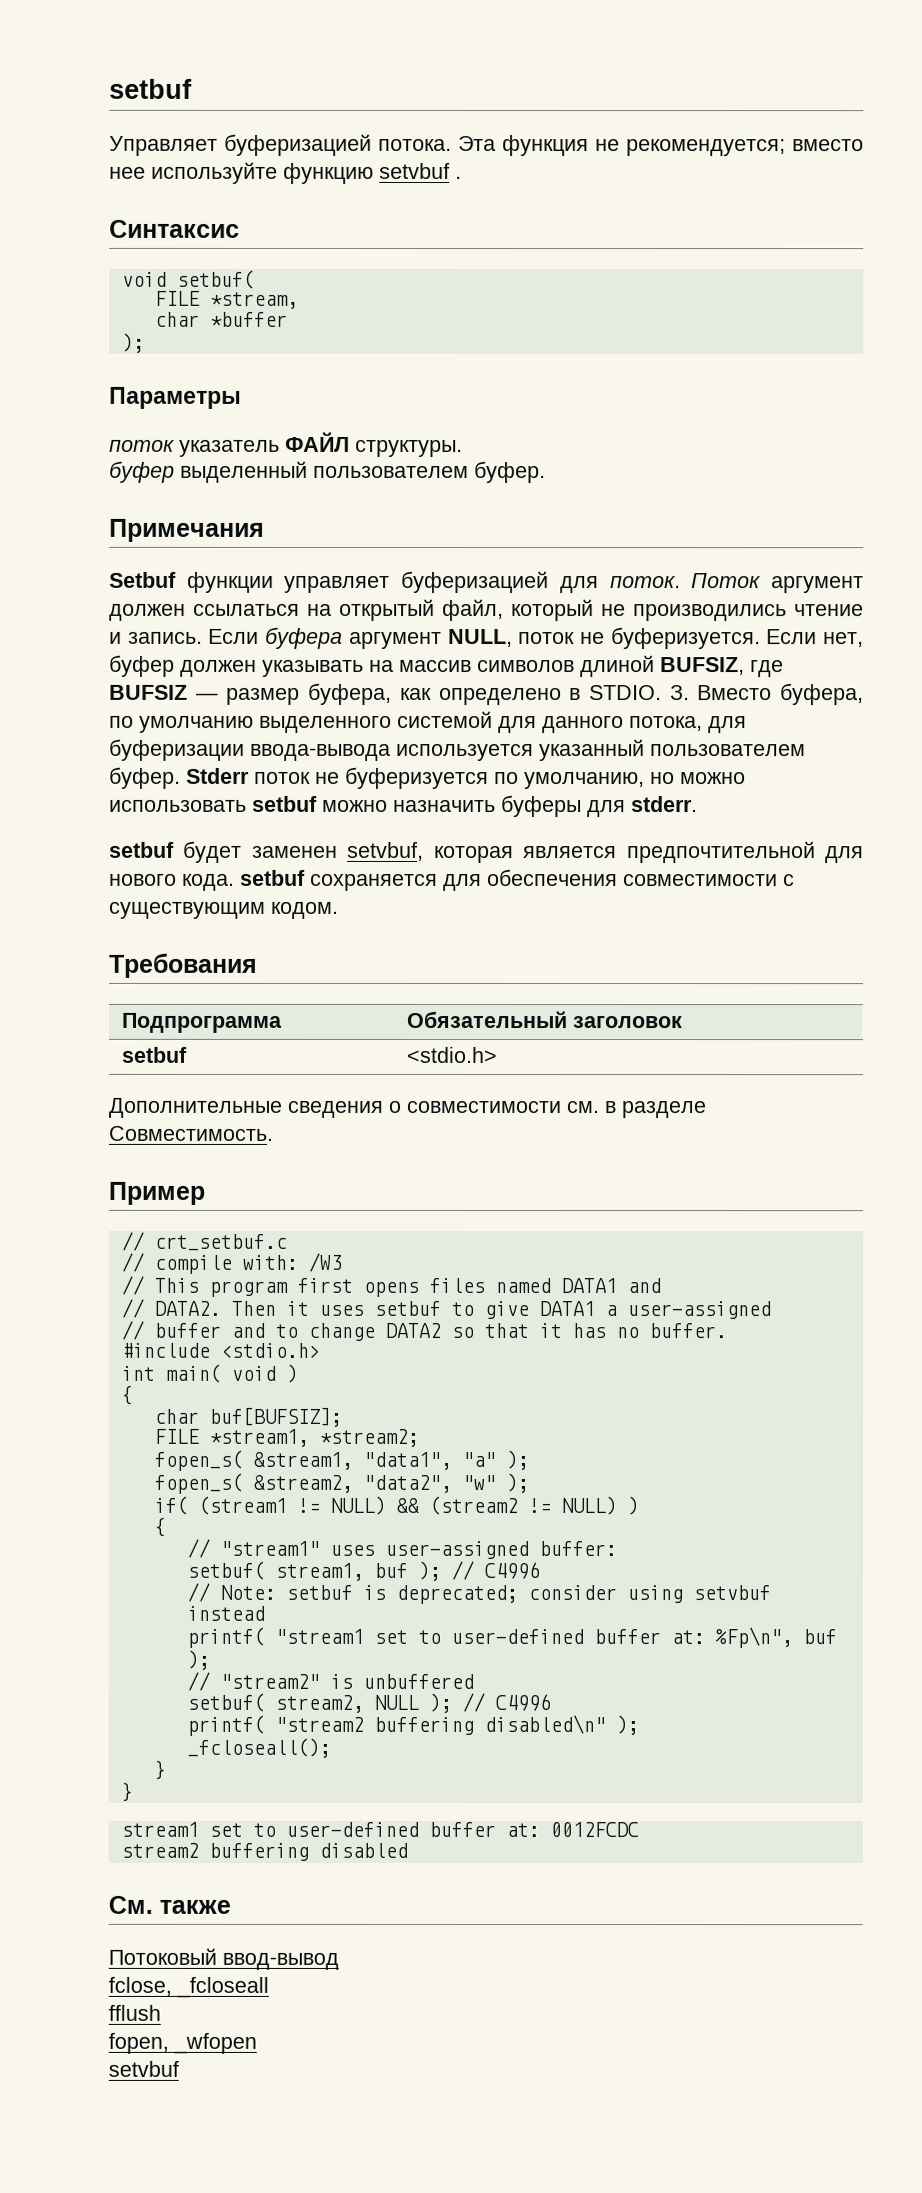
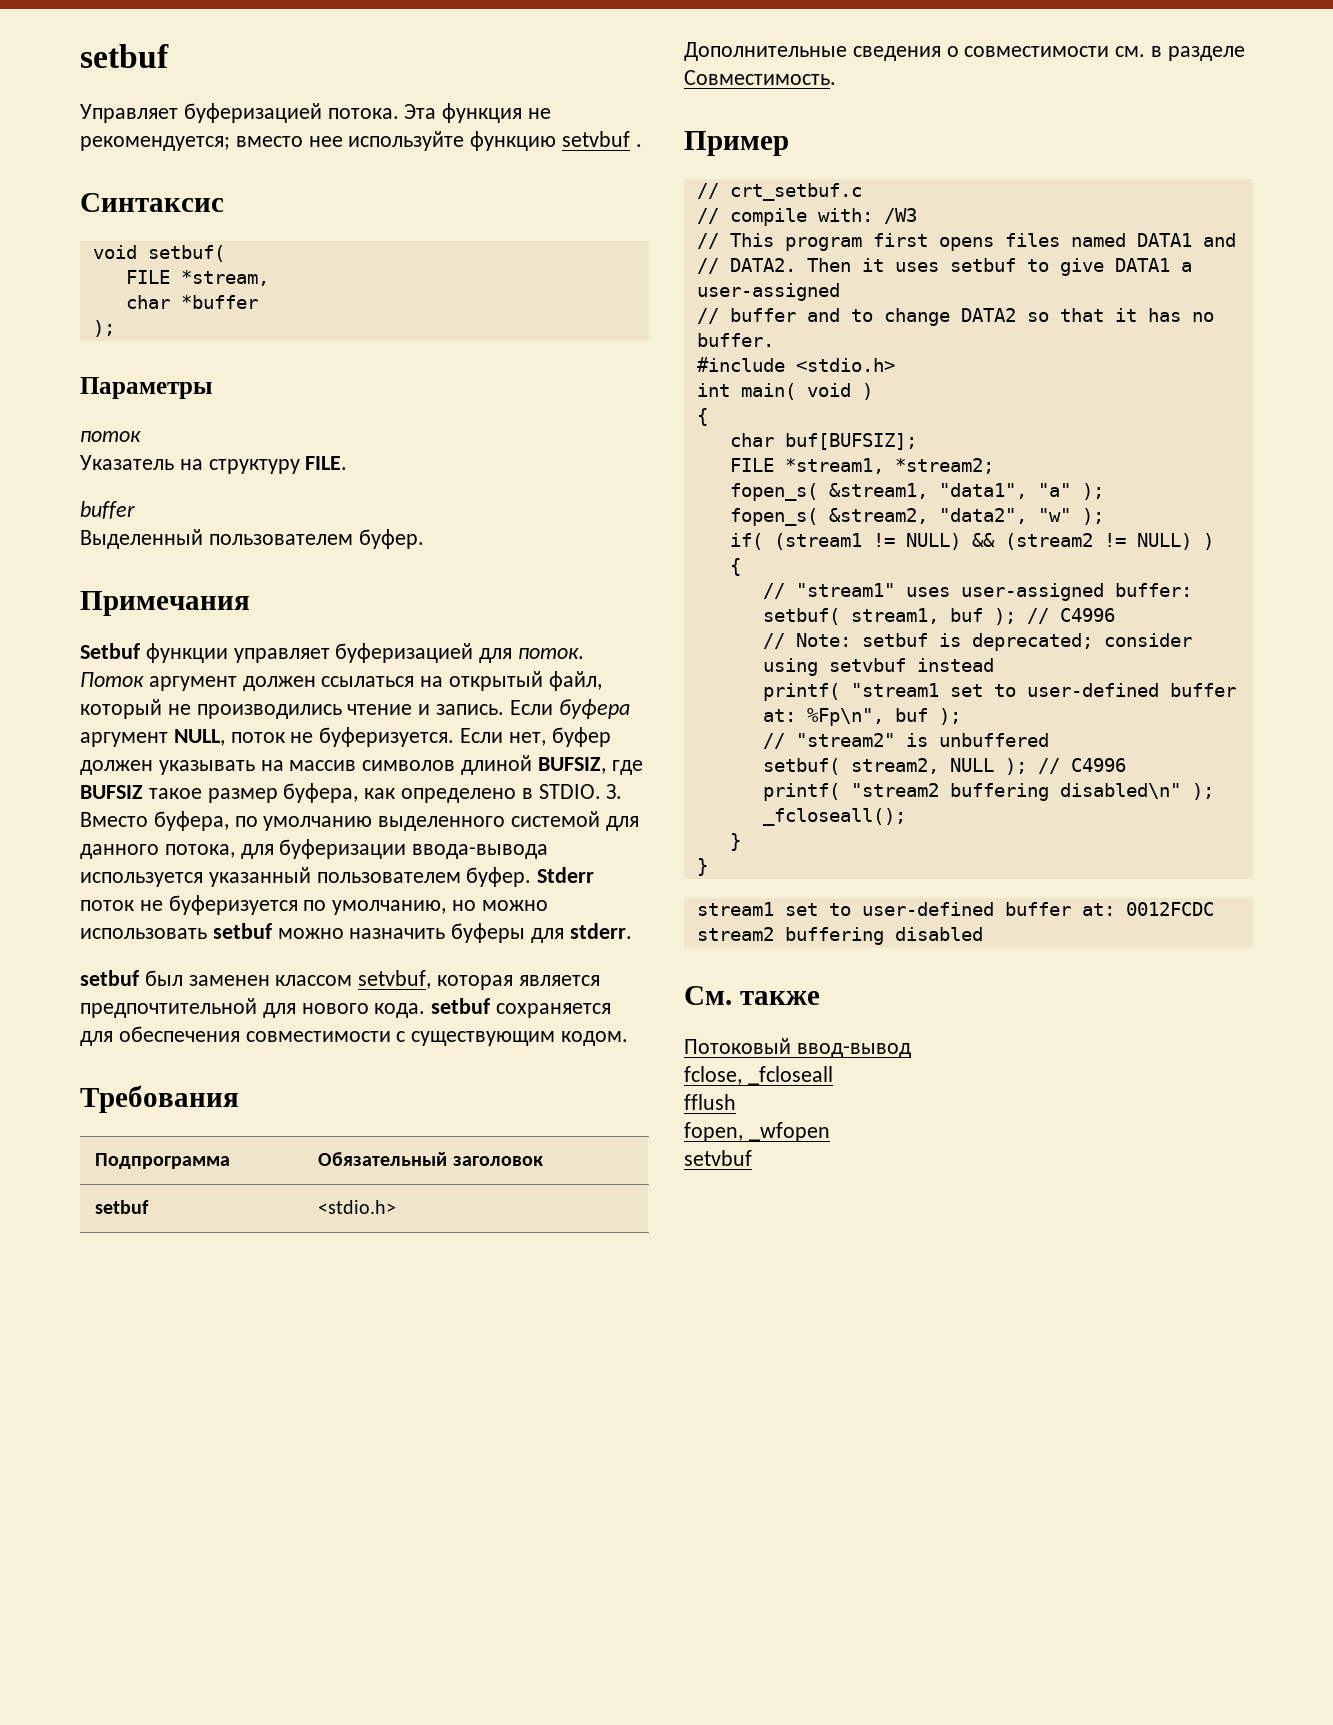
[179,431,463,458] [109,460,308,483] указатель ФАЙЛ структуры. // буфер выделенный -> [80,455,348,474] [80,501,135,519] [80,529,203,549] // Указатель на структуру FILE. // buffer // Выделенный
[195,692,219,700] — -> [148,788,202,799] такое
[183,840,338,863] будет заменен -> [144,970,353,986] был заменен классом

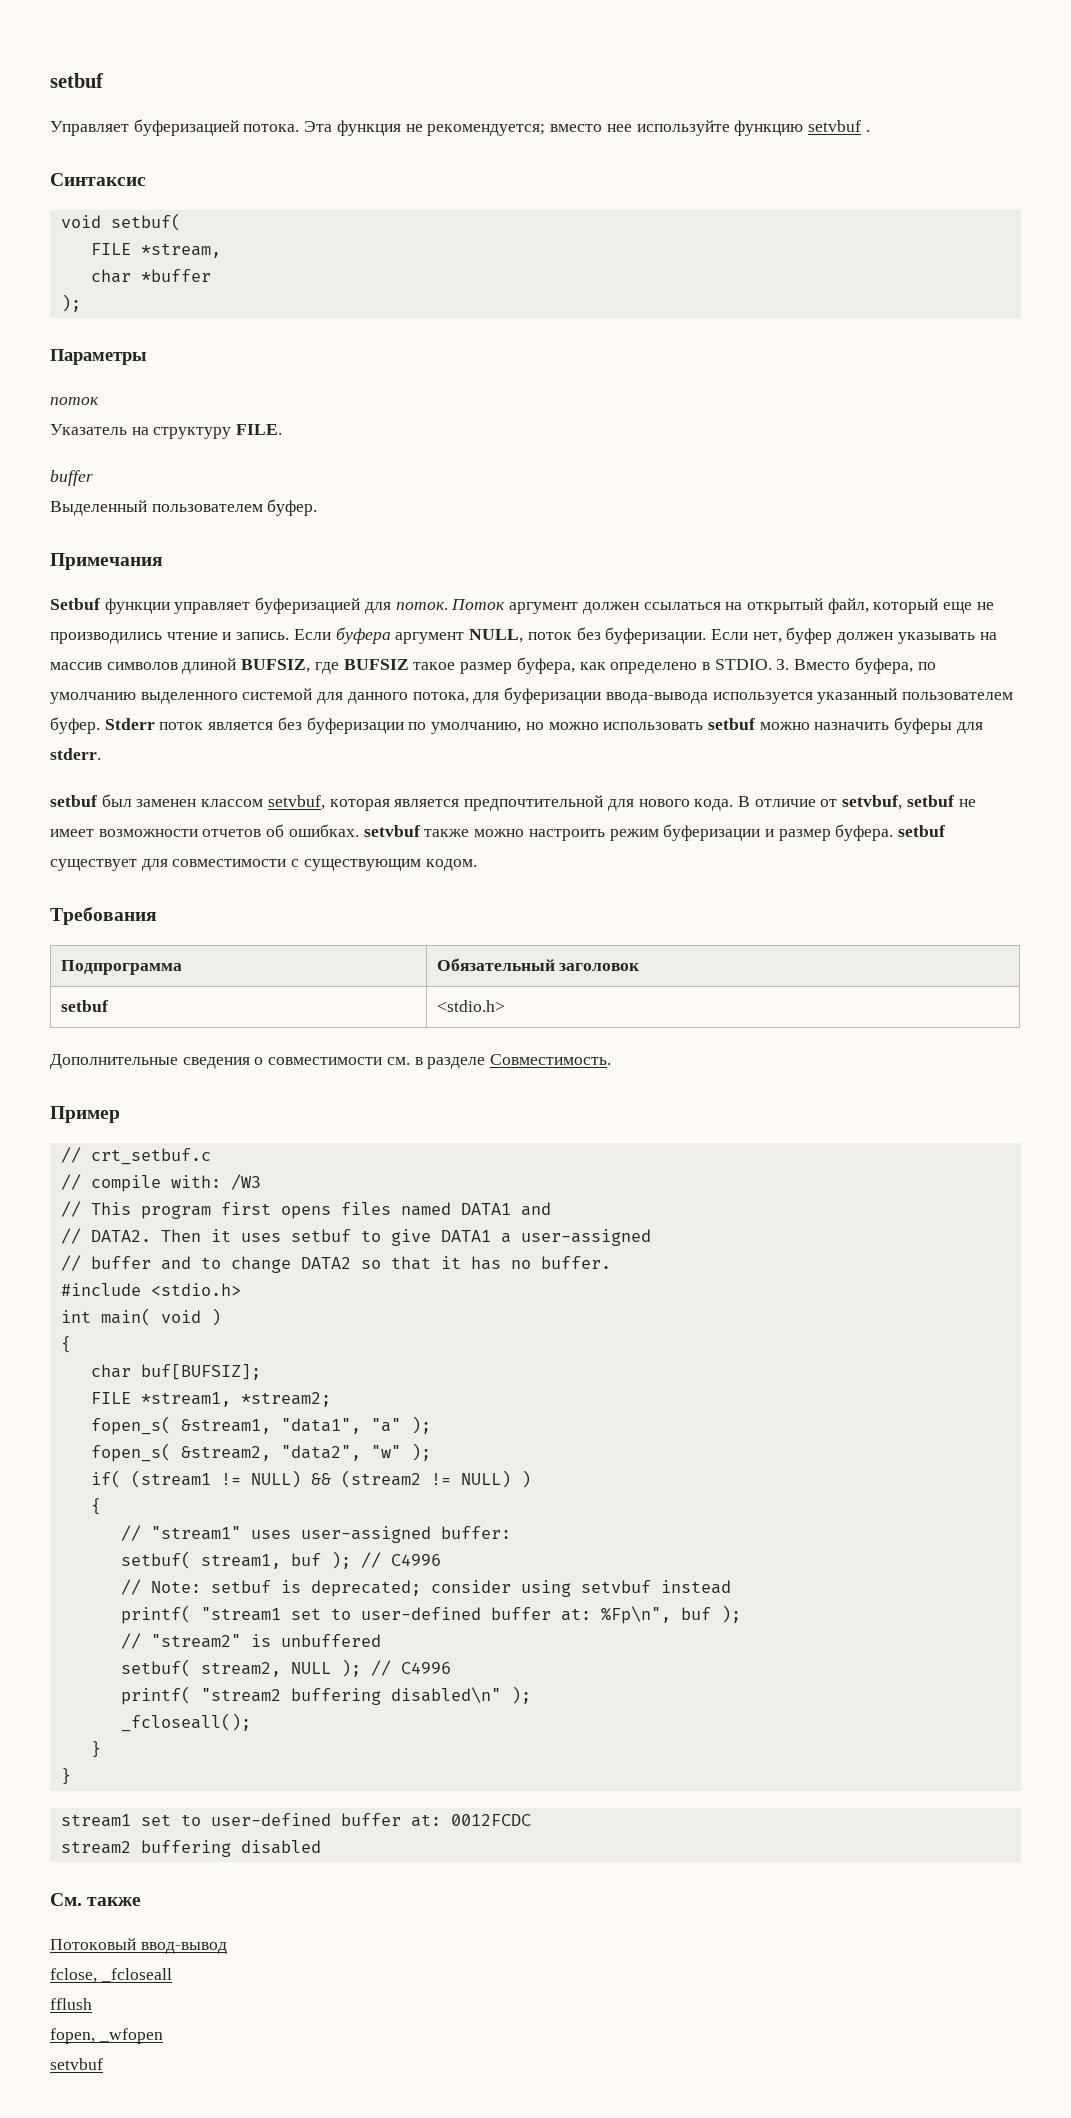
(162, 709) none -> [943,602,973,614] еще
[290,727,455,747] не буферизуется. -> [576,627,707,644] без буферизации.
[139,895,298,915] не буферизуется -> [208,717,404,734] является без буферизации
[431,998,612,1018] [80,1026,240,1046] setbuf сохраняется для обеспечения -> [737,795,976,810] [50,824,946,841] [50,859,168,871] В отличие от setvbuf, setbuf не имеет возможности отчетов об ошибках. setvbuf также можно настроить режим буферизации и размер буфера. setbuf существует для

